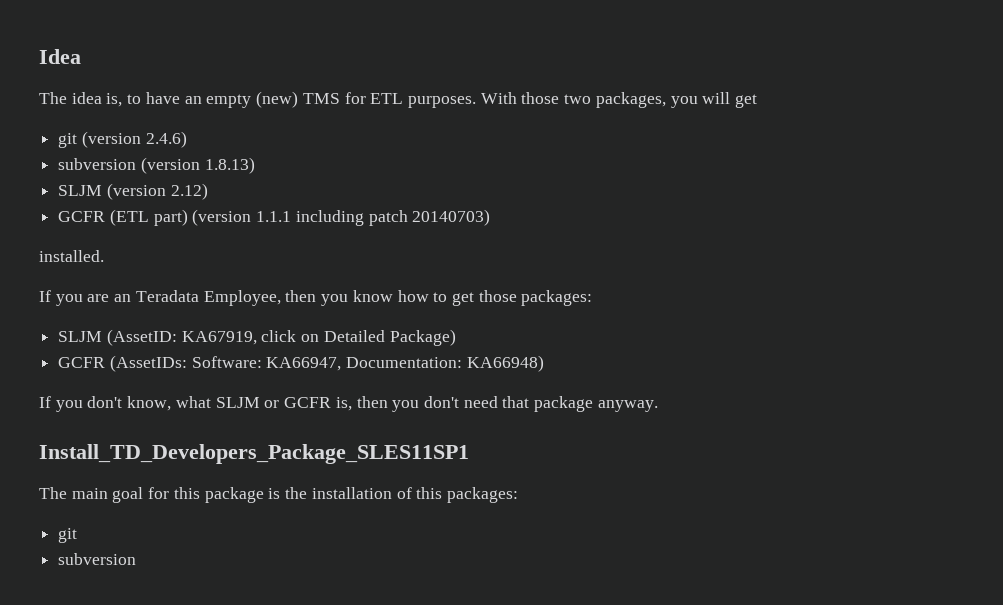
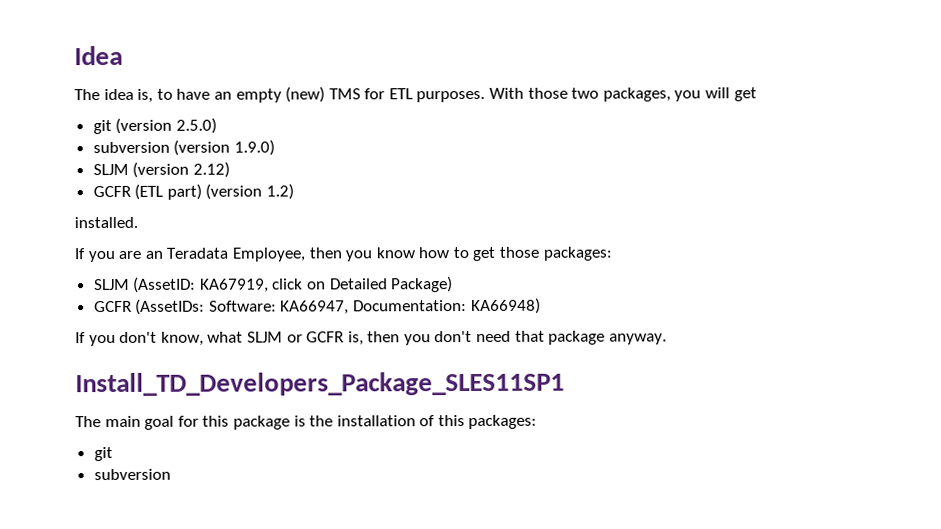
[145,131,187,148] 2.4.6) -> [175,117,217,134] 2.5.0)
[204,157,255,174] 1.8.13) -> [233,139,275,156] 1.9.0)
[256,209,491,226] 1.1.1 including patch 20140703) -> [266,183,295,200] 1.2)

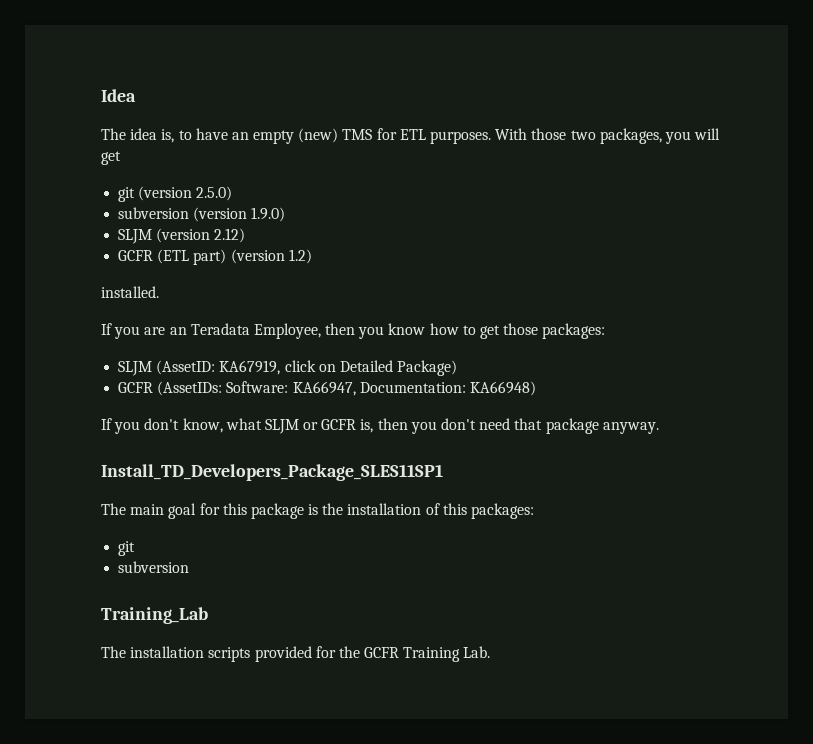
(171, 474) none -> [101,607,208,624] [101,646,491,662] // Training_Lab // The installation scripts provided for the GCFR Training Lab.

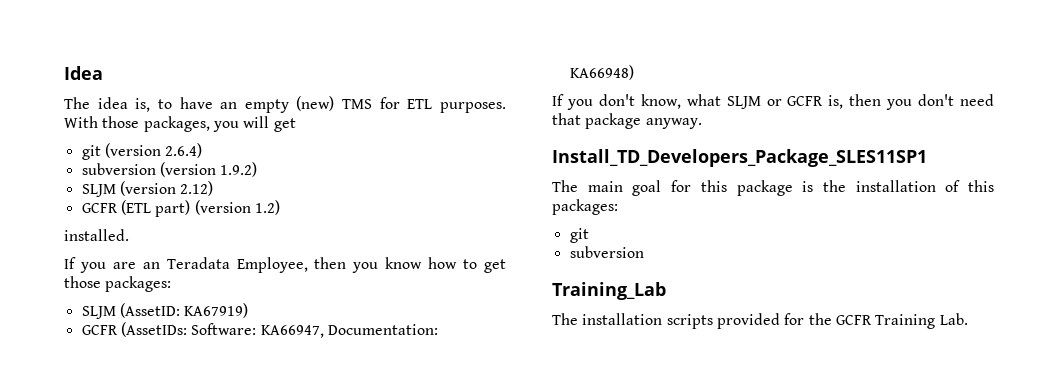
[570,130,596,140] two -> (140, 122) none
[196,186,233,201] 2.5.0) -> [165,143,203,158] 2.6.4)
[251,207,286,222] 1.9.0) -> [220,162,258,177] 1.9.2)
[219,360,458,376] KA67919, click on Detailed Package) -> [184,303,249,318] KA67919)

